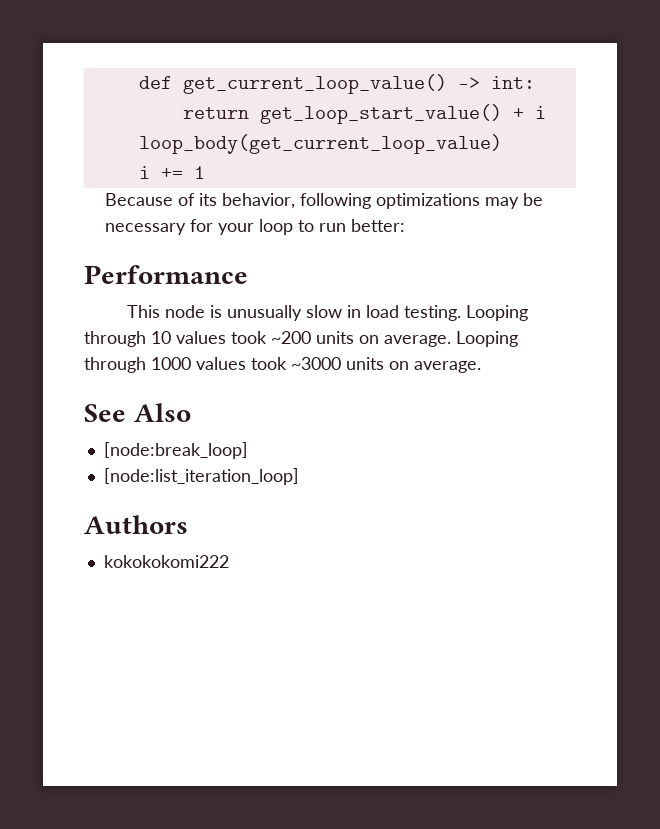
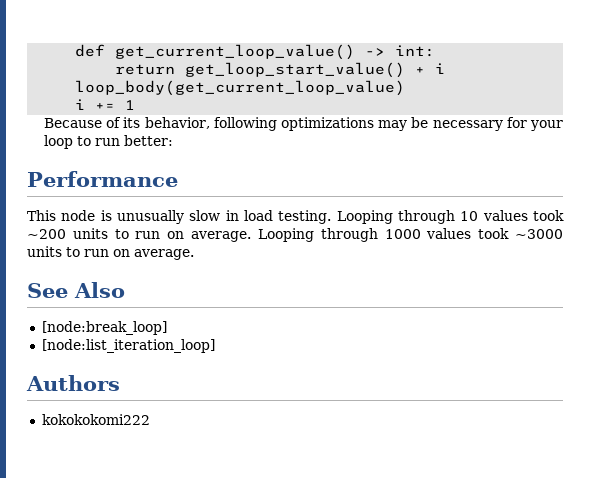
(354, 337) none -> [114,229,161,239] to run
(384, 363) none -> [66,247,109,257] to run

